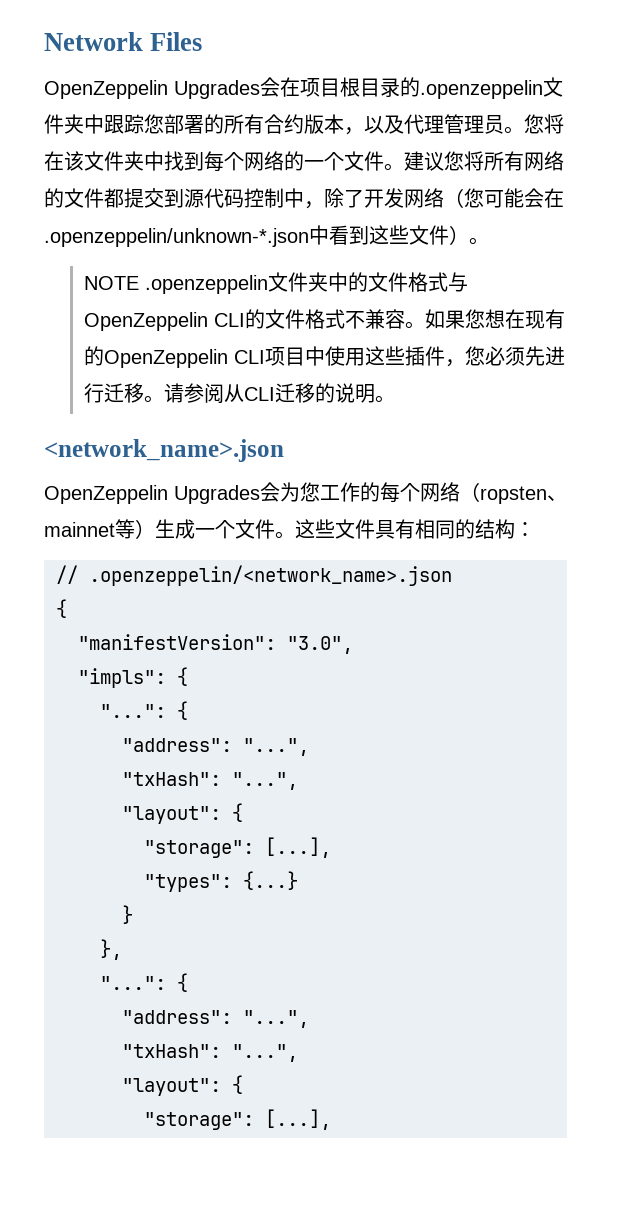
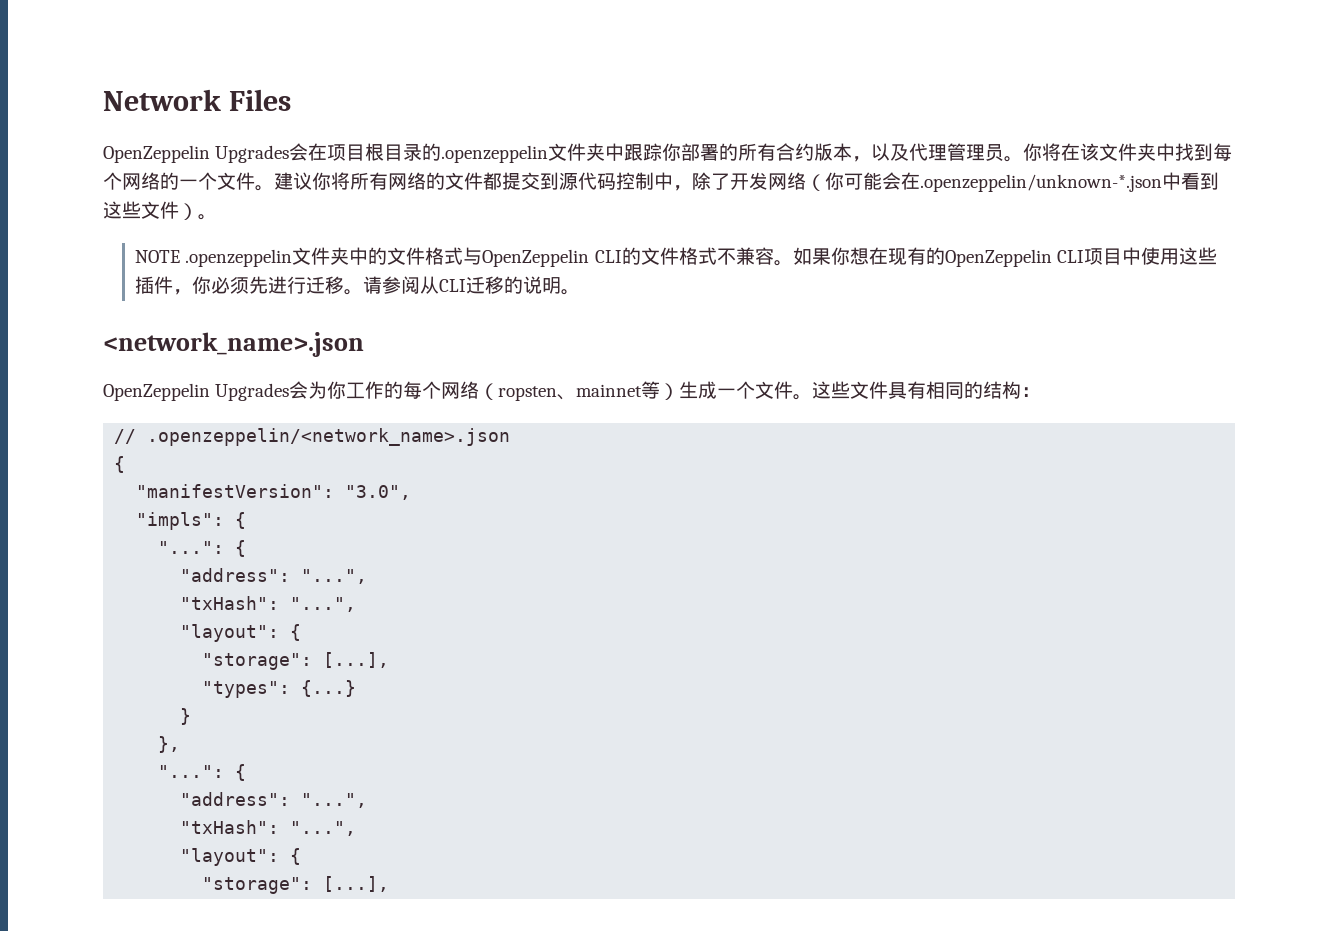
[144,114,164,134] 您 -> [662,143,682,161] 你
[524,114,544,134] 您 -> [1023,143,1043,161] 你
[444,151,464,171] 您 -> [312,172,331,190] 你
[464,188,484,208] 您 -> [825,172,844,190] 你
[464,309,485,329] 您 -> [830,247,850,265] 你
[464,346,485,366] 您 -> [192,276,212,294] 你
[300,482,320,502] 您 -> [327,381,347,399] 你

